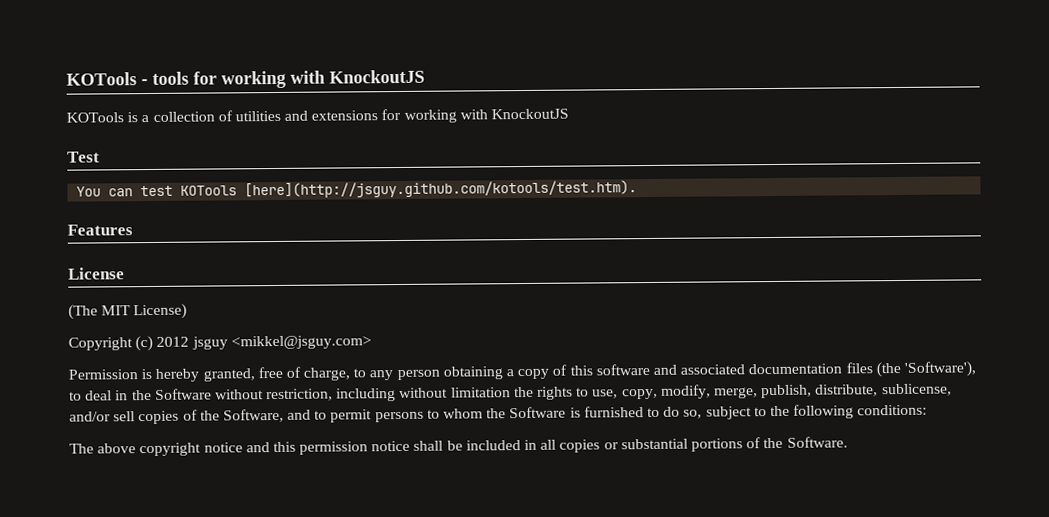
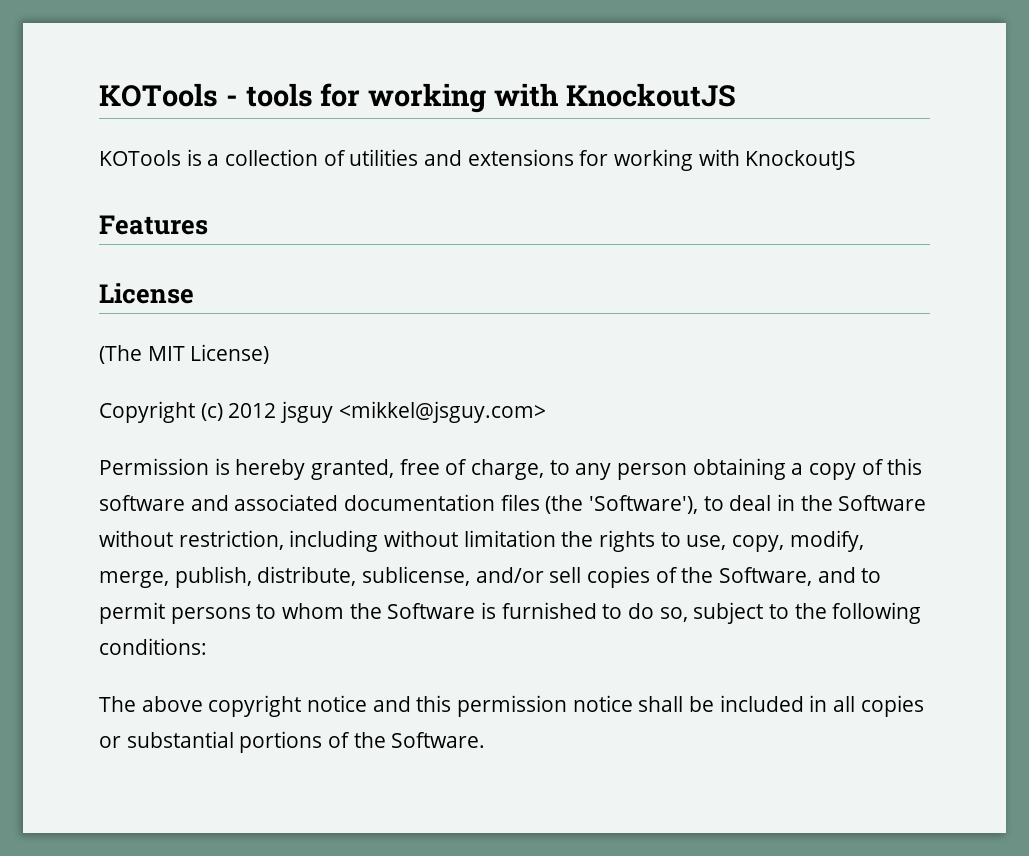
[67,151,100,163] [76,180,638,199] // Test // You can test KOTools [here](http://jsguy.github.com/kotools/test.htm). -> (857, 160) none

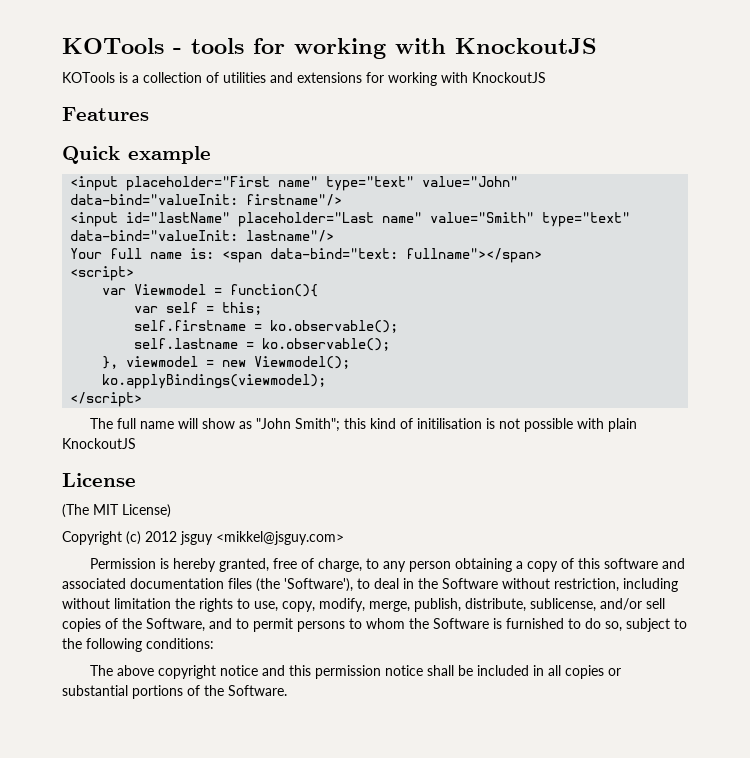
(208, 225) none -> [62,146,211,164] [70,176,519,191] [70,194,343,206] [70,212,631,227] [70,230,335,242] [70,248,543,263] [70,266,135,281] [102,284,319,297] [134,302,263,315] [134,320,399,333] [134,338,391,351] [102,356,351,369] [102,374,327,389] [70,392,143,407] [90,418,638,432] [62,438,136,449] // Quick example // <input placeholder="First name" type="text" value="John" data-bind="valueInit: firstname"/> // <input id="lastName" placeholder="Last name" value="Smith" type="text" data-bind="valueInit: lastname"/> // Your full name is: <span data-bind="text: fullname"></span> // <script> // var Viewmodel = function(){ // var self = this; // self.firstname = ko.observable(); // self.lastname = ko.observable(); // }, viewmodel = new Viewmodel(); // ko.applyBindings(viewmodel); // </script> // The full name will show as "John Smith"; this kind of initilisation is not possible with plain KnockoutJS

